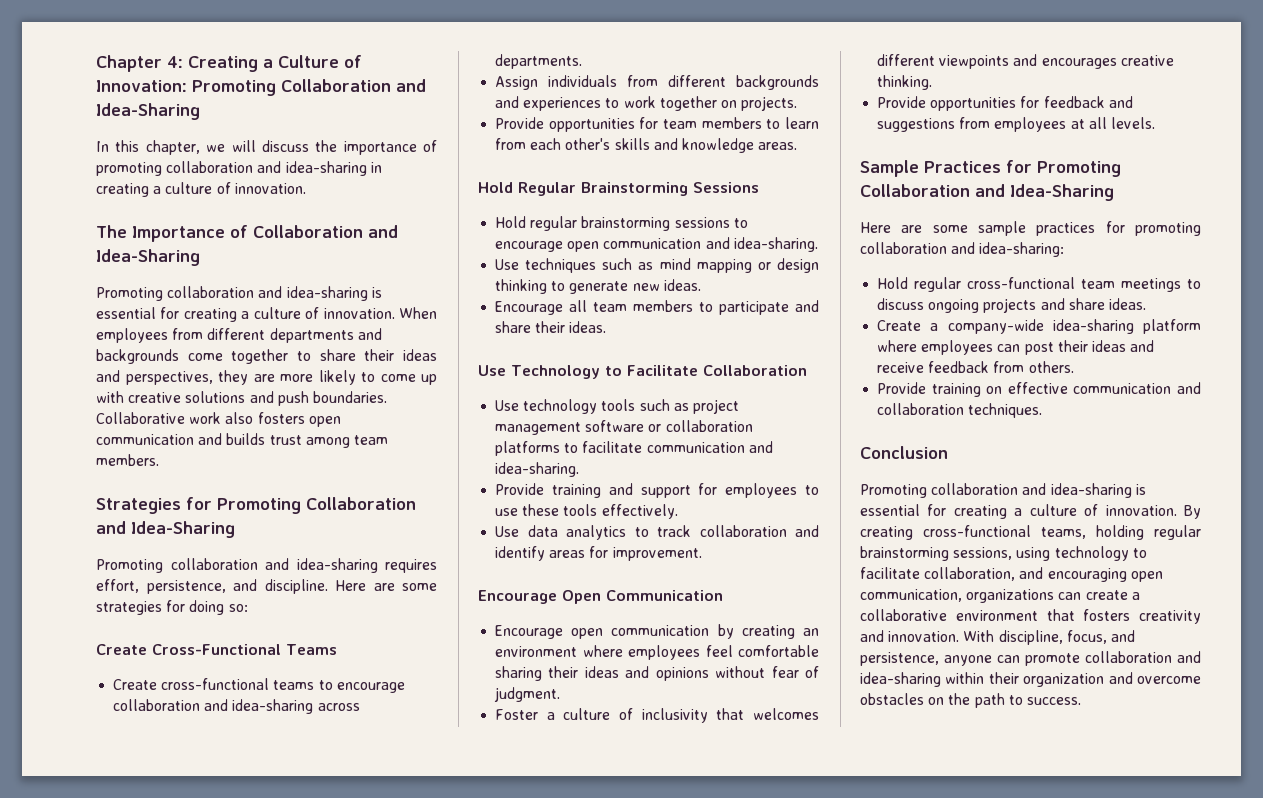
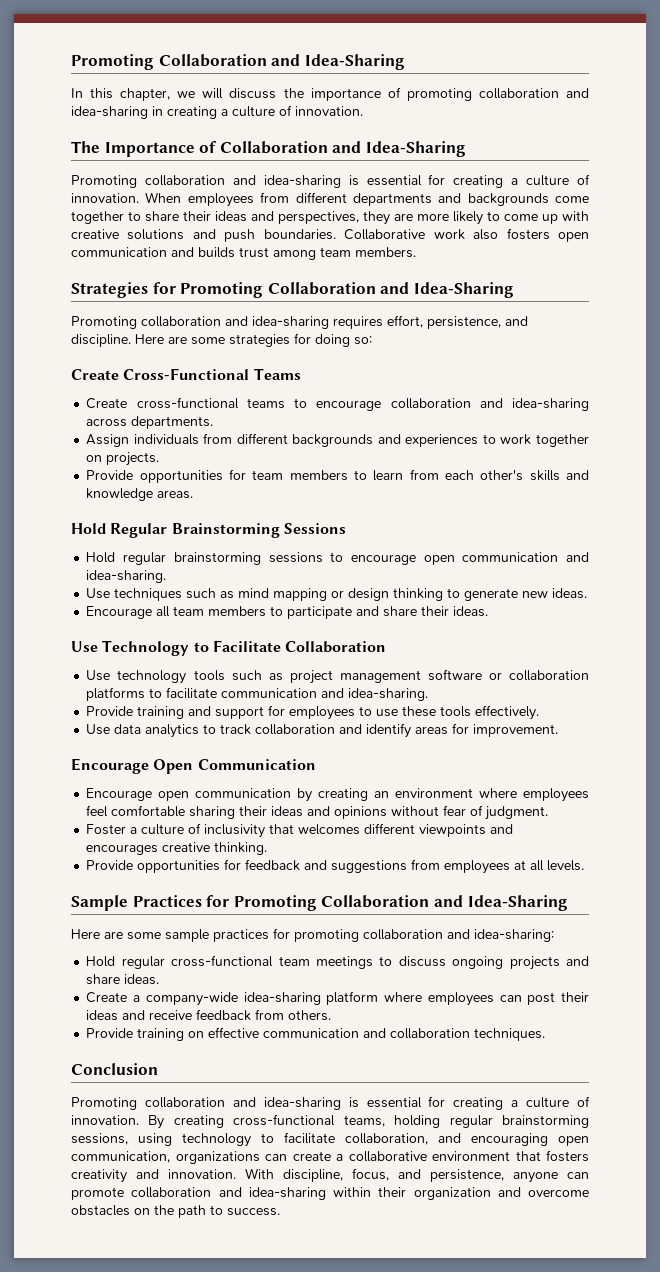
[96,55,362,72] [96,80,187,92] Chapter 4: Creating a Culture of Innovation: -> (71, 62) none

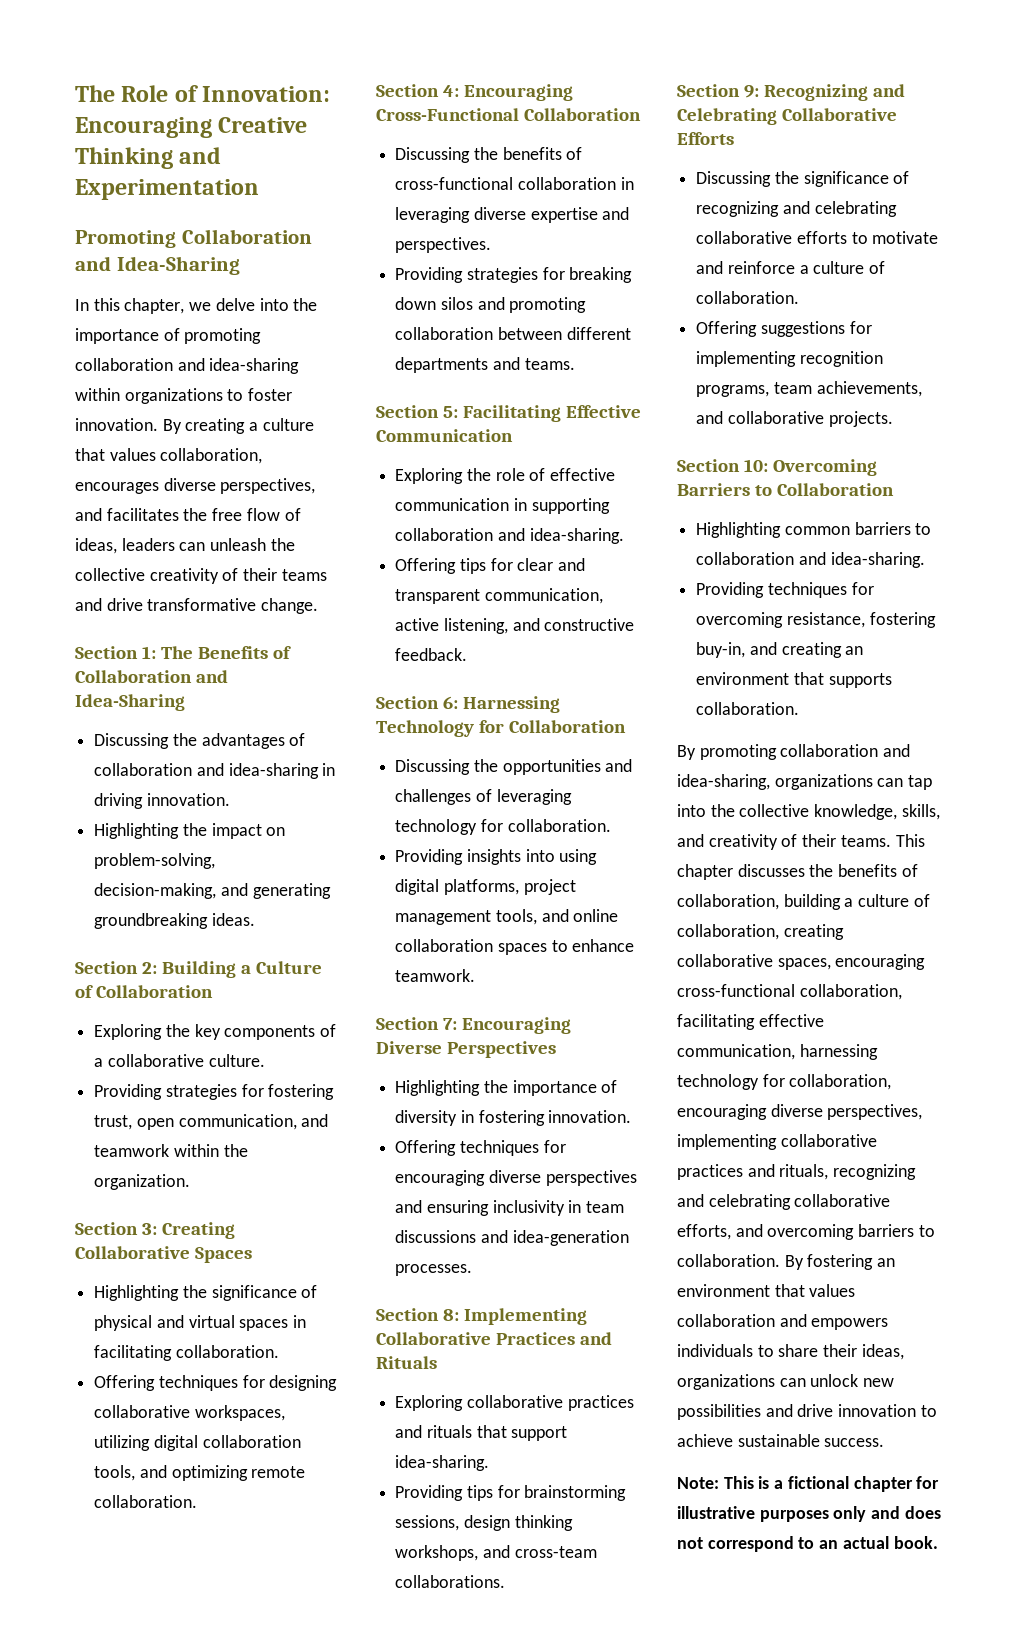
(71, 62) none -> [75,85,331,102] [75,117,308,138] [75,147,222,169] [75,179,259,200] The Role of Innovation: Encouraging Creative Thinking and Experimentation //
[202,88,277,99] will discuss -> [215,298,289,311] delve into
[152,105,363,119] [71,141,466,157] [71,174,590,188] [71,192,589,207] [71,211,589,225] [71,228,590,242] [71,247,416,260] [71,282,514,298] [71,315,528,329] [71,333,372,347] [71,368,301,380] [86,397,589,411] [86,416,214,429] [86,433,589,447] [86,452,160,466] [86,469,589,483] [86,488,194,501] [71,523,346,538] [86,552,589,565] [86,570,167,583] [86,588,588,601] [86,606,489,619] [71,640,387,656] [86,669,589,684] [86,687,429,701] [86,705,540,720] [86,723,559,738] [71,758,316,774] [86,788,589,802] [86,805,549,820] [86,823,514,838] [86,842,268,855] [86,859,585,874] [71,895,568,911] [71,928,554,942] [86,955,589,970] [86,974,160,985] [86,991,590,1006] [86,1009,332,1021] [86,1027,546,1041] [71,1063,158,1075] [71,1096,590,1110] [71,1114,589,1129] [71,1132,589,1147] [71,1150,589,1164] [71,1168,589,1183] [71,1187,589,1200] [71,1205,280,1218] in creating a culture of innovation. // The Importance of Collaboration and Idea-Sharing // Promoting collaboration and idea-sharing is essential for creating a culture of innovation. When employees from different departments and backgrounds come together to share their ideas and perspectives, they are more likely to come up with creative solutions and push boundaries. Collaborative work also fosters open communication and builds trust among team members. // Strategies for Promoting Collaboration and Idea-Sharing // Promoting collaboration and idea-sharing requires effort, persistence, and discipline. Here are some strategies for doing so: // Create Cross-Functional Teams // Create cross-functional teams to encourage collaboration and idea-sharing across departments. // Assign individuals from different backgrounds and experiences to work together on projects. // Provide opportunities for team members to learn from each other's skills and knowledge areas. // Hold Regular Brainstorming Sessions // Hold regular brainstorming sessions to encourage open communication and idea-sharing. // Use techniques such as mind mapping or design thinking to generate new ideas. // Encourage all team members to participate and share their ideas. // Use Technology to Facilitate Collaboration // Use technology tools such as project management software or collaboration platforms to facilitate communication and idea-sharing. // Provide training and support for employees to use these tools effectively. // Use data analytics to track collaboration and identify areas for improvement. // Encourage Open Communication // Encourage open communication by creating an environment where employees feel comfortable sharing their ideas and opinions without fear of judgment. // Foster a culture of inclusivity that welcomes different viewpoints and encourages creative thinking. // Provide opportunities for feedback and suggestions from employees at all levels. // Sample Practices for Promoting Collaboration and Idea-Sharing // Here are some sample practices for promoting collaboration and idea-sharing: // Hold regular cross-functional team meetings to discuss ongoing projects and share ideas. // Create a company-wide idea-sharing platform where employees can post their ideas and receive feedback from others. // Provide training on effective communication and collaboration techniques. // Conclusion // Promoting collaboration and idea-sharing is essential for creating a culture of innovation. By creating cross-functional teams, holding regular brainstorming sessions, using technology to facilitate collaboration, and encouraging open communication, organizations can create a collaborative environment that fosters creativity and innovation. With discipline, focus, and persistence, anyone can promote collaboration and idea-sharing within their organization and overcome obstacles on the path to success. -> [75,388,293,404] [75,418,314,434] [75,448,263,464] [75,478,316,494] [75,508,301,521] [75,538,295,554] [75,568,327,584] [75,598,319,614] [75,646,291,659] [75,670,228,683] [75,694,185,711] [94,733,306,749] [94,763,336,779] [94,793,230,809] [94,823,286,839] [94,853,216,869] [94,883,331,899] [94,913,255,929] [75,961,322,978] [75,985,213,998] [94,1024,337,1040] [94,1054,265,1067] [94,1084,335,1100] [94,1114,329,1130] [94,1144,248,1157] [94,1174,191,1190] [75,1222,235,1239] [75,1246,252,1263] [94,1285,318,1301] [94,1315,307,1331] [94,1345,279,1361] [94,1375,338,1391] [94,1405,285,1421] [94,1435,301,1451] [94,1465,306,1481] [94,1495,198,1508] [376,84,573,101] [376,108,641,121] [395,147,583,163] [395,177,634,190] [395,207,630,223] [395,237,492,253] [395,267,633,283] [395,297,587,313] [395,327,631,340] [395,357,575,373] [376,405,641,422] [376,429,513,442] [395,468,616,484] [395,498,610,514] [395,528,624,544] [395,558,586,574] [395,588,603,604] [395,618,635,634] [395,648,468,661] [376,696,560,713] [376,720,626,737] [395,759,633,775] [395,789,572,805] [395,819,611,835] [395,849,598,865] [395,879,576,895] [395,909,619,925] [395,939,635,955] [395,969,476,982] [376,1017,571,1034] [376,1041,556,1058] [395,1080,618,1096] [395,1110,632,1126] [395,1140,566,1156] [395,1170,637,1186] [395,1200,625,1216] [395,1230,629,1246] [395,1264,473,1276] [376,1308,587,1325] [376,1332,612,1345] [376,1356,437,1369] [395,1395,634,1411] [395,1425,568,1441] [395,1455,490,1471] [395,1485,627,1501] [395,1515,573,1531] [395,1545,597,1561] [395,1575,506,1588] [677,84,905,101] [677,108,897,125] [677,132,734,145] [696,171,910,187] [696,201,897,217] [696,231,939,244] [696,261,886,274] [696,291,800,304] [696,321,872,337] [696,351,883,367] [696,381,922,397] [696,411,893,427] [677,459,877,476] [677,483,894,496] [696,522,932,538] [696,552,925,568] [696,582,874,598] [696,612,936,628] [696,642,864,658] [696,672,892,688] [696,702,800,715] [677,744,911,760] [677,774,933,790] [677,804,940,820] [677,834,925,850] [677,864,918,880] [677,894,930,910] [677,924,844,940] [677,954,926,970] [677,984,902,1000] [677,1014,824,1030] [677,1044,878,1060] [677,1074,892,1090] [677,1104,923,1120] [677,1134,877,1150] [677,1164,917,1180] [677,1194,891,1210] [677,1224,935,1240] [677,1254,896,1270] [677,1284,856,1297] [677,1314,889,1330] [677,1344,904,1360] [677,1374,895,1390] [677,1404,937,1420] [677,1434,885,1447] [677,1476,940,1492] [677,1506,941,1522] [677,1536,938,1552] within organizations to foster innovation. By creating a culture that values collaboration, encourages diverse perspectives, and facilitates the free flow of ideas, leaders can unleash the collective creativity of their teams and drive transformative change. // Section 1: The Benefits of Collaboration and Idea-Sharing // Discussing the advantages of collaboration and idea-sharing in driving innovation. // Highlighting the impact on problem-solving, decision-making, and generating groundbreaking ideas. // Section 2: Building a Culture of Collaboration // Exploring the key components of a collaborative culture. // Providing strategies for fostering trust, open communication, and teamwork within the organization. // Section 3: Creating Collaborative Spaces // Highlighting the significance of physical and virtual spaces in facilitating collaboration. // Offering techniques for designing collaborative workspaces, utilizing digital collaboration tools, and optimizing remote collaboration. // Section 4: Encouraging Cross-Functional Collaboration // Discussing the benefits of cross-functional collaboration in leveraging diverse expertise and perspectives. // Providing strategies for breaking down silos and promoting collaboration between different departments and teams. // Section 5: Facilitating Effective Communication // Exploring the role of effective communication in supporting collaboration and idea-sharing. // Offering tips for clear and transparent communication, active listening, and constructive feedback. // Section 6: Harnessing Technology for Collaboration // Discussing the opportunities and challenges of leveraging technology for collaboration. // Providing insights into using digital platforms, project management tools, and online collaboration spaces to enhance teamwork. // Section 7: Encouraging Diverse Perspectives // Highlighting the importance of diversity in fostering innovation. // Offering techniques for encouraging diverse perspectives and ensuring inclusivity in team discussions and idea-generation processes. // Section 8: Implementing Collaborative Practices and Rituals // Exploring collaborative practices and rituals that support idea-sharing. // Providing tips for brainstorming sessions, design thinking workshops, and cross-team collaborations. // Section 9: Recognizing and Celebrating Collaborative Efforts // Discussing the significance of recognizing and celebrating collaborative efforts to motivate and reinforce a culture of collaboration. // Offering suggestions for implementing recognition programs, team achievements, and collaborative projects. // Section 10: Overcoming Barriers to Collaboration // Highlighting common barriers to collaboration and idea-sharing. // Providing techniques for overcoming resistance, fostering buy-in, and creating an environment that supports collaboration. // By promoting collaboration and idea-sharing, organizations can tap into the collective knowledge, skills, and creativity of their teams. This chapter discusses the benefits of collaboration, building a culture of collaboration, creating collaborative spaces, encouraging cross-functional collaboration, facilitating effective communication, harnessing technology for collaboration, encouraging diverse perspectives, implementing collaborative practices and rituals, recognizing and celebrating collaborative efforts, and overcoming barriers to collaboration. By fostering an environment that values collaboration and empowers individuals to share their ideas, organizations can unlock new possibilities and drive innovation to achieve sustainable success. // Note: This is a fictional chapter for illustrative purposes only and does not correspond to an actual book.

